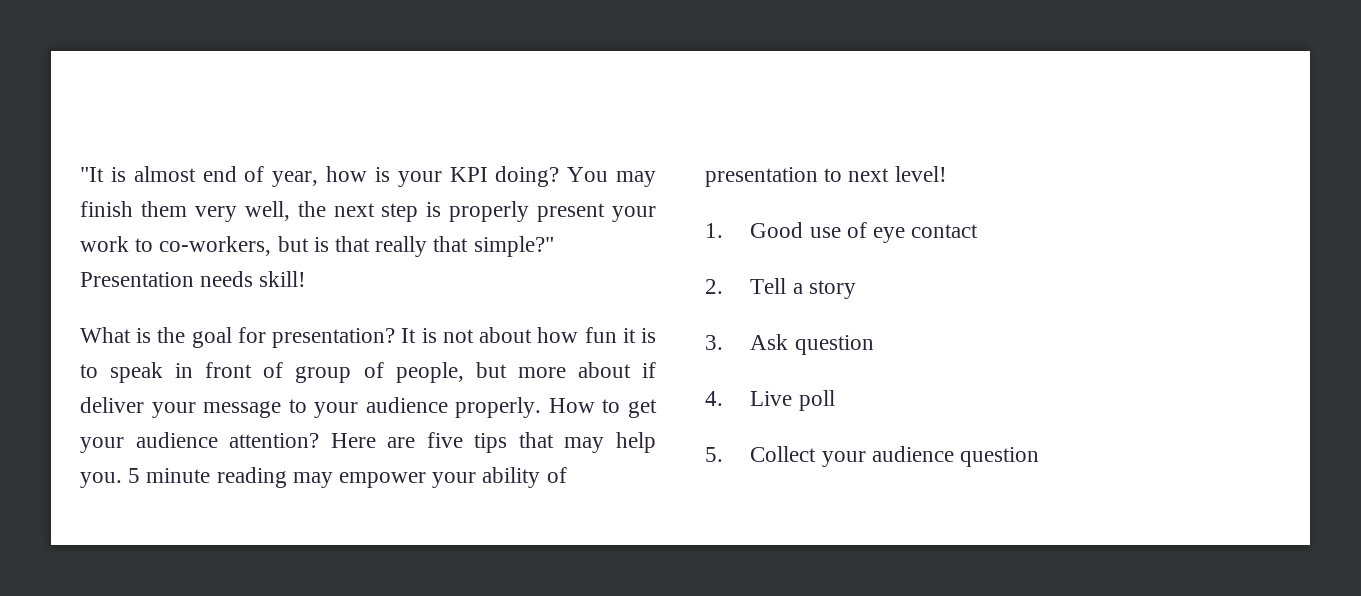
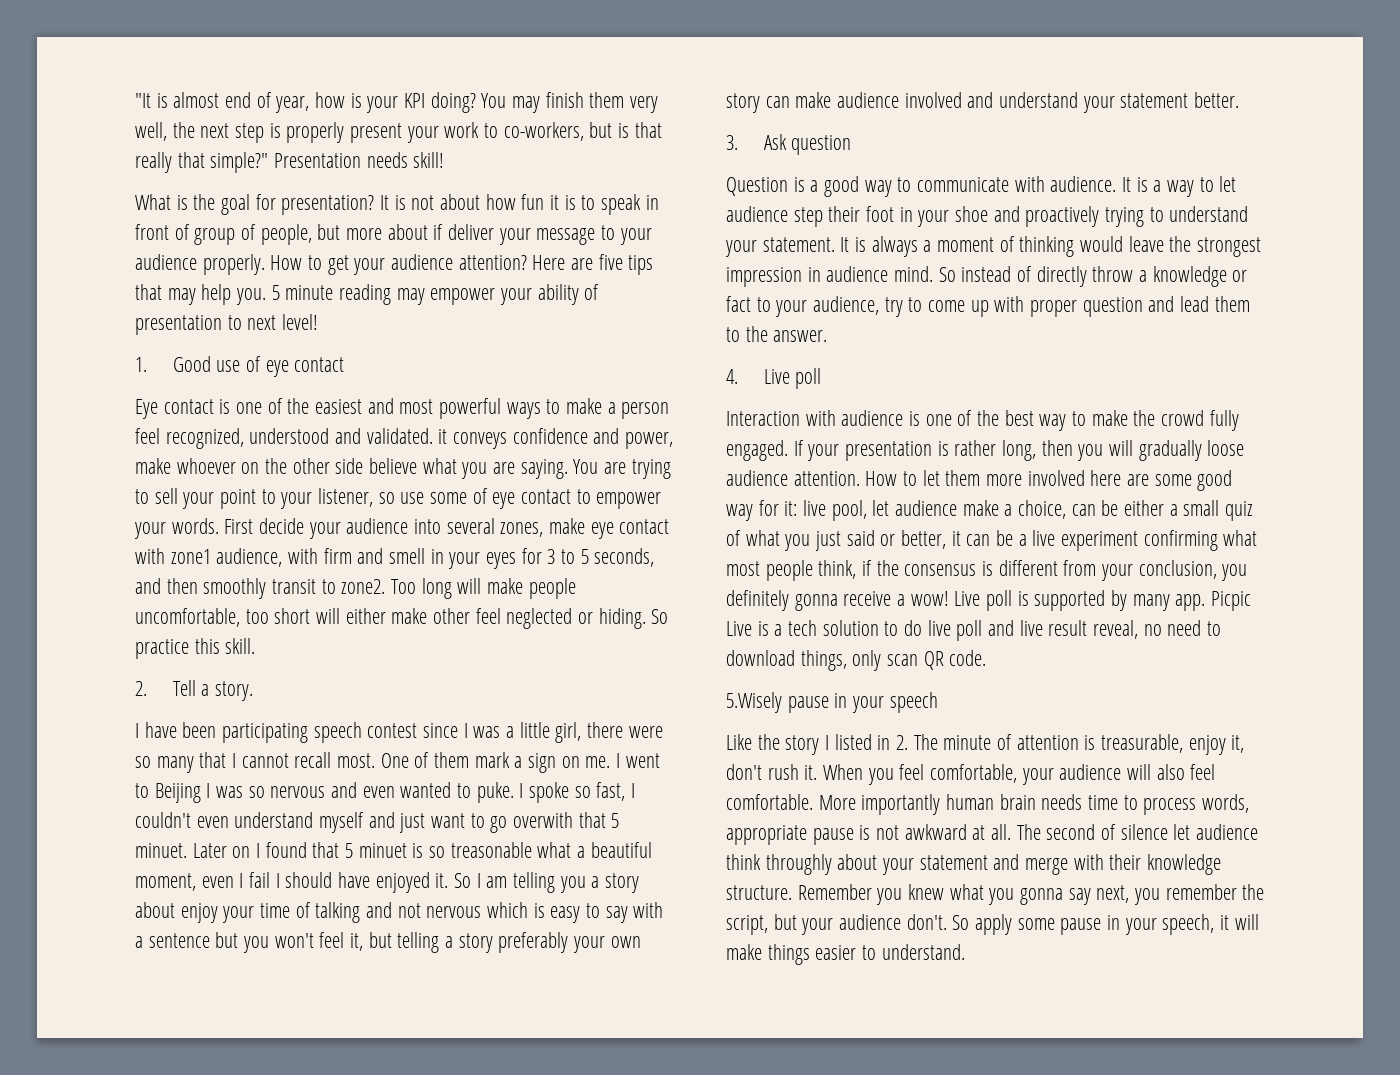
[705,278,856,299] [705,334,874,355] [705,390,835,411] [705,446,1040,467] 2. Tell a story // 3. Ask question // 4. Live poll // 5. Collect your audience question -> [135,398,670,419] [135,428,674,449] [135,458,671,479] [135,488,662,509] [134,518,670,539] [135,548,655,569] [135,578,576,599] [135,608,669,629] [135,638,256,659] [135,680,254,701] [135,722,663,743] [135,752,660,773] [135,782,636,803] [135,812,620,833] [135,842,652,858] [135,872,640,893] [135,902,664,923] [135,932,641,953] [726,92,1240,113] [726,134,852,155] [726,176,1237,197] [726,206,1249,227] [725,236,1262,257] [726,266,1248,287] [726,296,1250,317] [726,326,828,342] [726,368,822,389] [726,410,1239,431] [726,440,1245,461] [726,470,1233,491] [726,500,1254,521] [726,530,1258,551] [726,560,1248,581] [726,590,1252,611] [726,620,1222,641] [726,650,987,671] [726,692,938,713] [726,734,1245,755] [726,764,1216,785] [726,794,1250,815] [726,824,1259,845] [726,854,1222,875] [726,884,1265,905] [726,914,1259,935] [726,944,965,965] Eye contact is one of the easiest and most powerful ways to make a person feel recognized, understood and validated. it conveys confidence and power, make whoever on the other side believe what you are saying. You are trying to sell your point to your listener, so use some of eye contact to empower your words. First decide your audience into several zones, make eye contact with zone1 audience, with firm and smell in your eyes for 3 to 5 seconds, and then smoothly transit to zone2. Too long will make people uncomfortable, too short will either make other feel neglected or hiding. So practice this skill. // 2. Tell a story. // I have been participating speech contest since I was a little girl, there were so many that I cannot recall most. One of them mark a sign on me. I went to Beijing I was so nervous and even wanted to puke. I spoke so fast, I couldn't even understand myself and just want to go overwith that 5 minuet. Later on I found that 5 minuet is so treasonable what a beautiful moment, even I fail I should have enjoyed it. So I am telling you a story about enjoy your time of talking and not nervous which is easy to say with a sentence but you won't feel it, but telling a story preferably your own story can make audience involved and understand your statement better. // 3. Ask question // Question is a good way to communicate with audience. It is a way to let audience step their foot in your shoe and proactively trying to understand your statement. It is always a moment of thinking would leave the strongest impression in audience mind. So instead of directly throw a knowledge or fact to your audience, try to come up with proper question and lead them to the answer. // 4. Live poll // Interaction with audience is one of the best way to make the crowd fully engaged. If your presentation is rather long, then you will gradually loose audience attention. How to let them more involved here are some good way for it: live pool, let audience make a choice, can be either a small quiz of what you just said or better, it can be a live experiment confirming what most people think, if the consensus is different from your conclusion, you definitely gonna receive a wow! Live poll is supported by many app. Picpic Live is a tech solution to do live poll and live result reveal, no need to download things, only scan QR code. // 5.Wisely pause in your speech // Like the story I listed in 2. The minute of attention is treasurable, enjoy it, don't rush it. When you feel comfortable, your audience will also feel comfortable. More importantly human brain needs time to process words, appropriate pause is not awkward at all. The second of silence let audience think throughly about your statement and merge with their knowledge structure. Remember you knew what you gonna say next, you remember the script, but your audience don't. So apply some pause in your speech, it will make things easier to understand.

